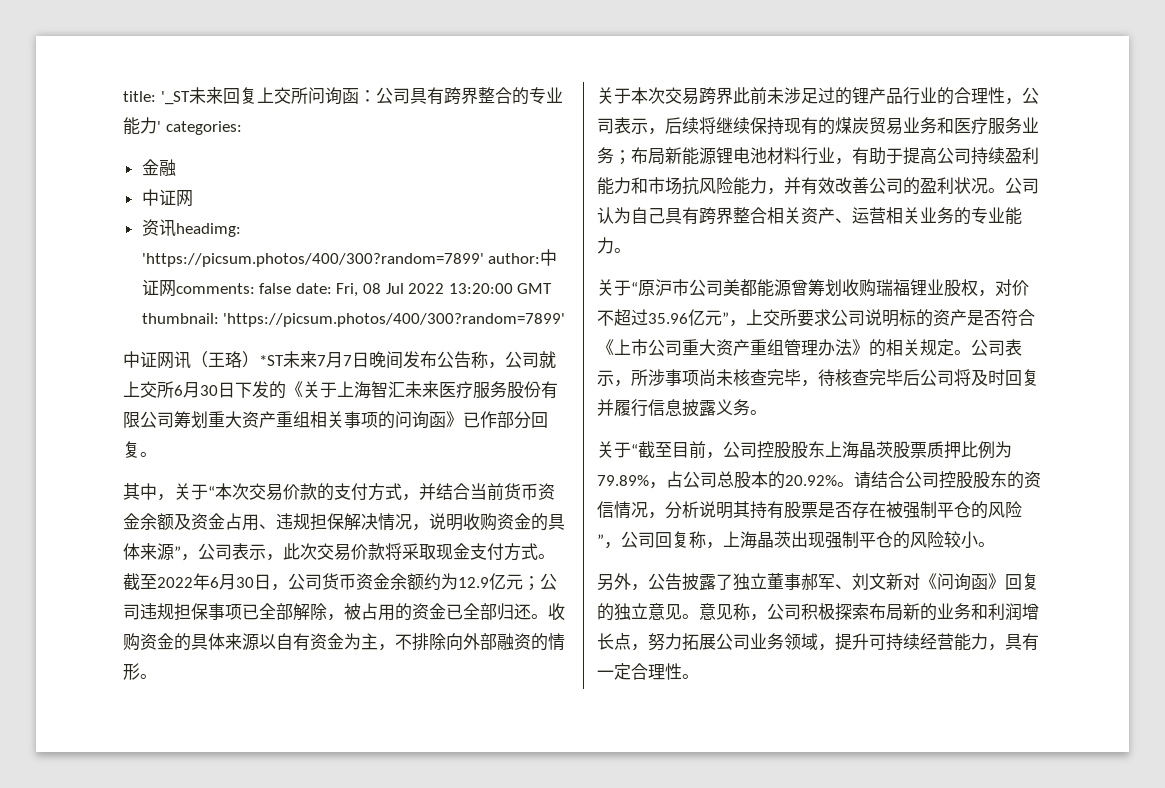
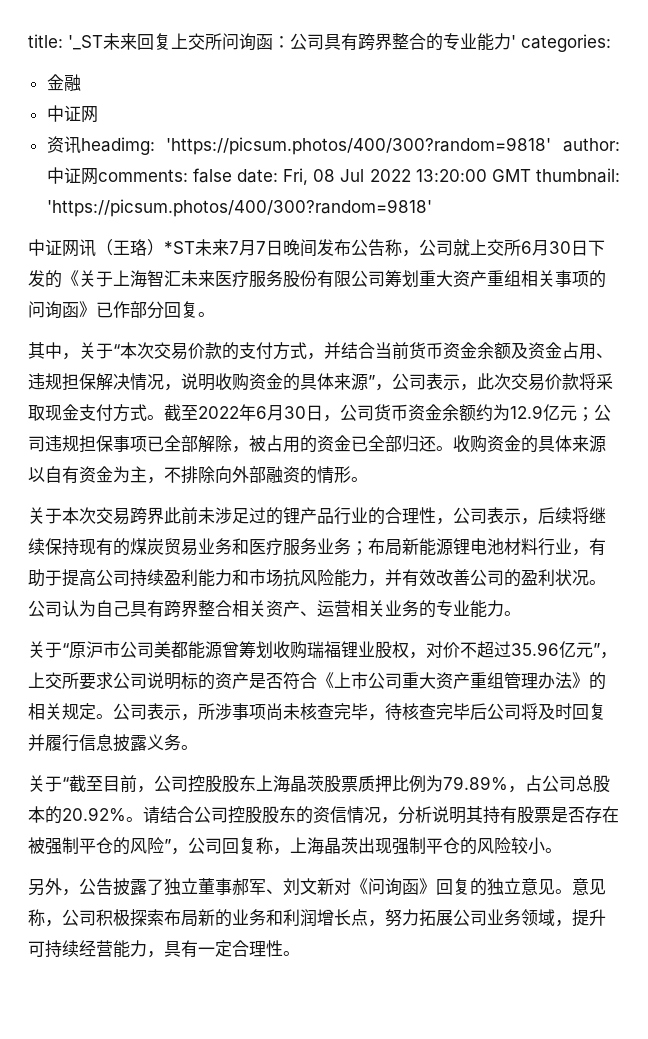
[141,253,484,267] 'https://picsum.photos/400/300?random=7899' -> [166,137,552,155] 'https://picsum.photos/400/300?random=9818'
[223,313,566,327] 'https://picsum.photos/400/300?random=7899' -> [46,199,432,217] 'https://picsum.photos/400/300?random=9818'

